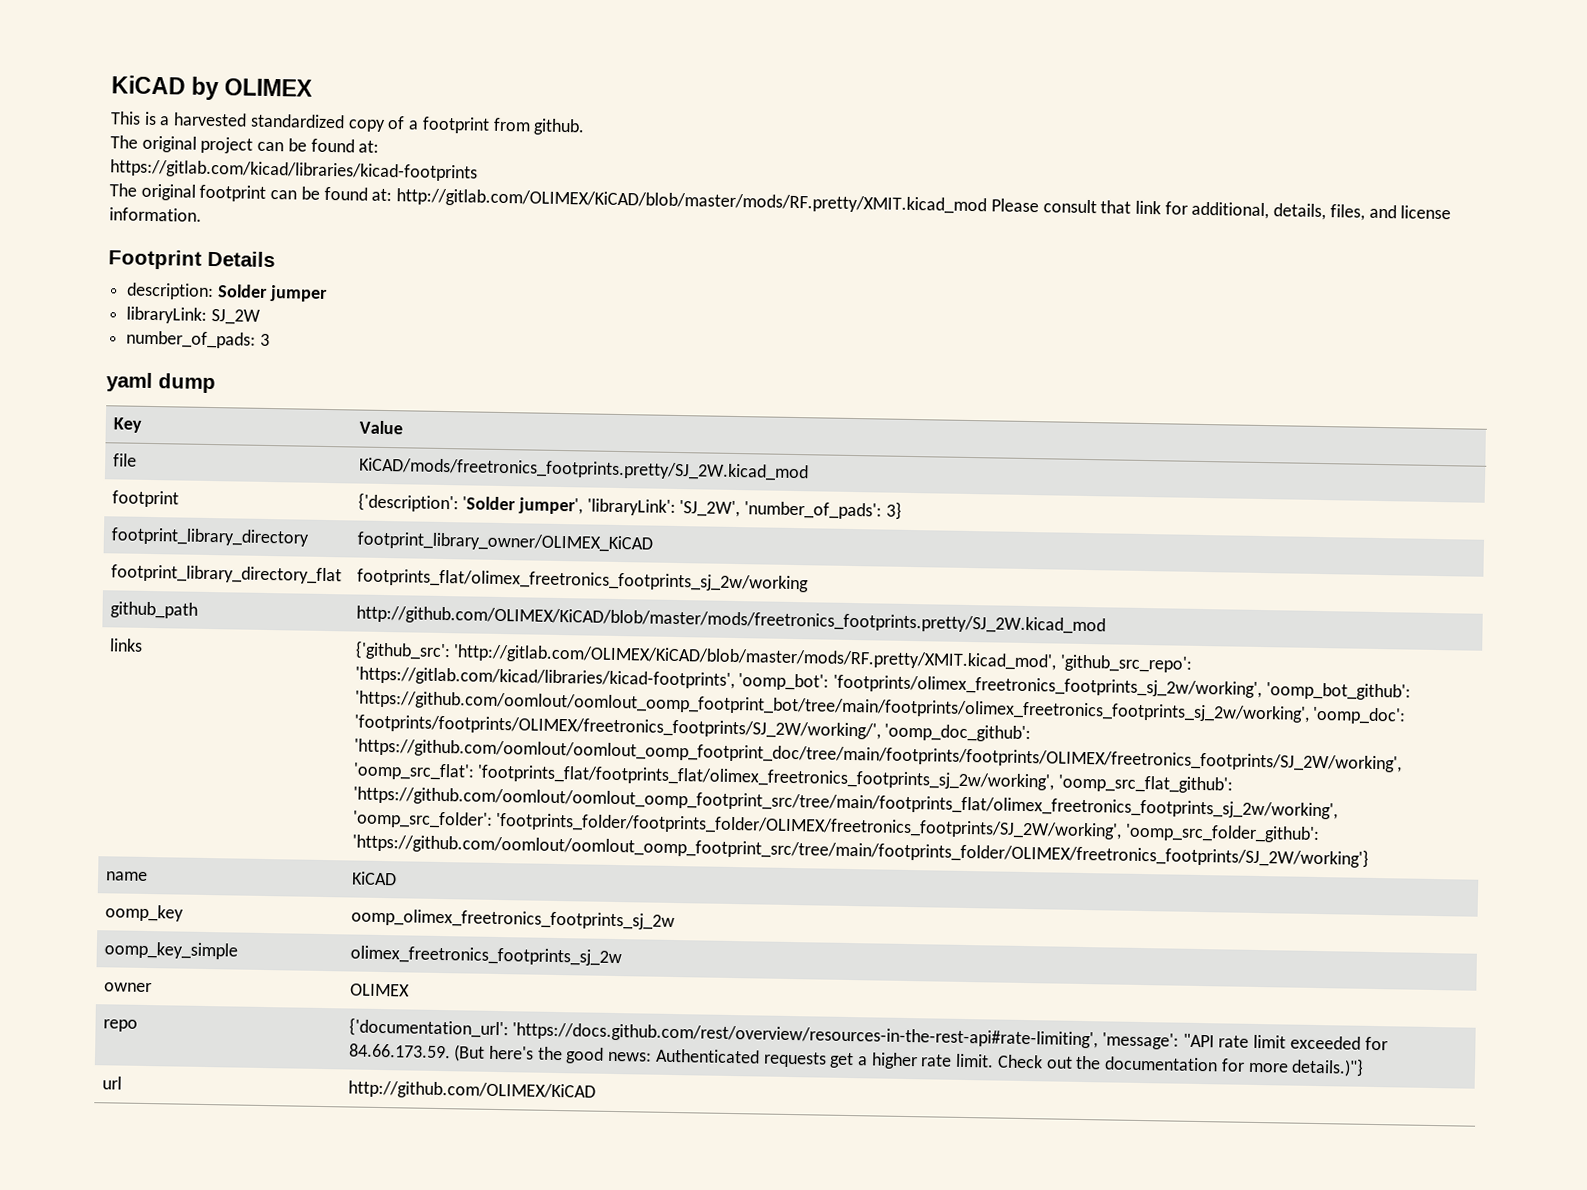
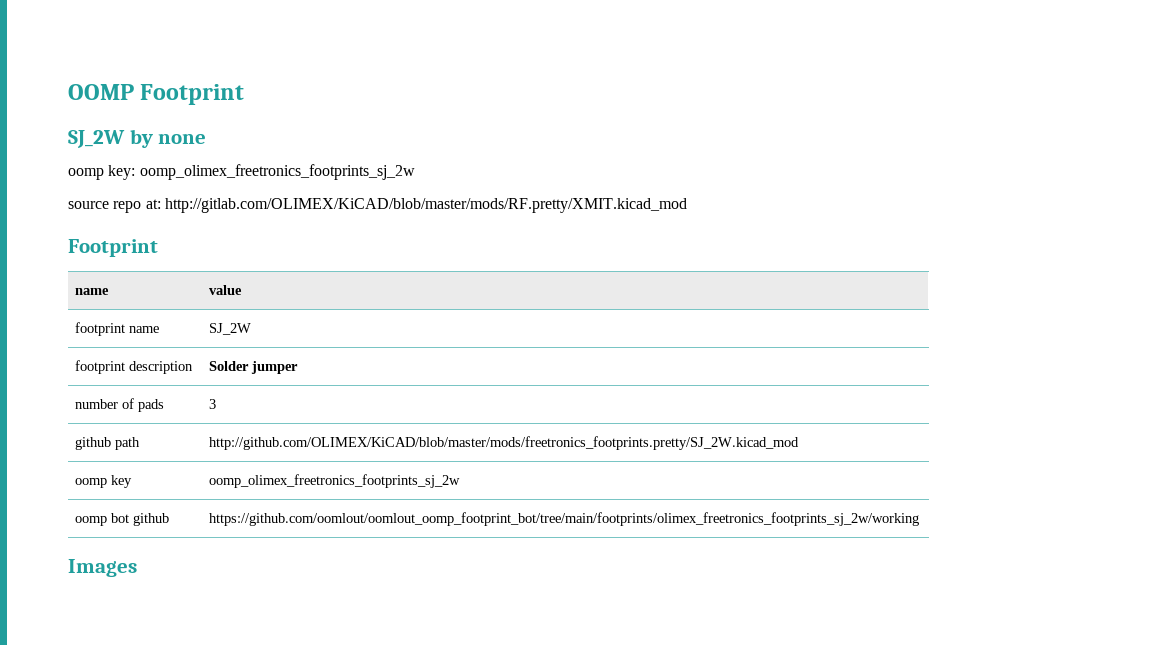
[111,75,314,101] [110,111,586,136] [110,135,380,154] [110,159,478,182] [109,183,1452,221] [109,207,202,222] [108,249,275,270] [126,282,328,302] [126,306,260,325] [126,330,270,349] [106,372,216,394] [112,417,142,433] [358,420,403,435] [112,453,137,467] [358,457,809,482] [111,490,179,508] [357,492,902,520] [110,527,310,547] [356,531,653,553] [110,564,342,585] [356,568,809,593] [109,601,198,619] [355,605,1106,635] [108,638,143,652] [354,640,1193,673] [354,666,1411,701] [354,690,1407,725] [353,714,1032,743] [353,738,1402,773] [352,762,1233,794] [352,786,1338,820] [351,810,1320,844] [351,832,1369,868] [105,871,148,881] [350,871,397,886] [104,904,184,922] [350,908,675,931] [103,941,238,960] [349,945,622,967] [103,982,152,993] [349,983,410,997] [102,1019,138,1032] [348,1017,1388,1051] [348,1043,1365,1077] [101,1076,122,1090] [347,1080,596,1101] KiCAD by OLIMEX // This is a harvested standardized copy of a footprint from github. // The original project can be found at: // https://gitlab.com/kicad/libraries/kicad-footprints // The original footprint can be found at: http://gitlab.com/OLIMEX/KiCAD/blob/master/mods/RF.pretty/XMIT.kicad_mod Please consult that link for additional, details, files, and license information. // Footprint Details // description: Solder jumper // libraryLink: SJ_2W // number_of_pads: 3 // yaml dump // Key | Value // file | KiCAD/mods/freetronics_footprints.pretty/SJ_2W.kicad_mod // footprint | {'description': 'Solder jumper', 'libraryLink': 'SJ_2W', 'number_of_pads': 3} // footprint_library_directory | footprint_library_owner/OLIMEX_KiCAD // footprint_library_directory_flat | footprints_flat/olimex_freetronics_footprints_sj_2w/working // github_path | http://github.com/OLIMEX/KiCAD/blob/master/mods/freetronics_footprints.pretty/SJ_2W.kicad_mod // links | {'github_src': 'http://gitlab.com/OLIMEX/KiCAD/blob/master/mods/RF.pretty/XMIT.kicad_mod', 'github_src_repo': 'https://gitlab.com/kicad/libraries/kicad-footprints', 'oomp_bot': 'footprints/olimex_freetronics_footprints_sj_2w/working', 'oomp_bot_github': 'https://github.com/oomlout/oomlout_oomp_footprint_bot/tree/main/footprints/olimex_freetronics_footprints_sj_2w/working', 'oomp_doc': 'footprints/footprints/OLIMEX/freetronics_footprints/SJ_2W/working/', 'oomp_doc_github': 'https://github.com/oomlout/oomlout_oomp_footprint_doc/tree/main/footprints/footprints/OLIMEX/freetronics_footprints/SJ_2W/working', 'oomp_src_flat': 'footprints_flat/footprints_flat/olimex_freetronics_footprints_sj_2w/working', 'oomp_src_flat_github': 'https://github.com/oomlout/oomlout_oomp_footprint_src/tree/main/footprints_flat/olimex_freetronics_footprints_sj_2w/working', 'oomp_src_folder': 'footprints_folder/footprints_folder/OLIMEX/freetronics_footprints/SJ_2W/working', 'oomp_src_folder_github': 'https://github.com/oomlout/oomlout_oomp_footprint_src/tree/main/footprints_folder/OLIMEX/freetronics_footprints/SJ_2W/working'} // name | KiCAD // oomp_key | oomp_olimex_freetronics_footprints_sj_2w // oomp_key_simple | olimex_freetronics_footprints_sj_2w // owner | OLIMEX // repo | {'documentation_url': 'https://docs.github.com/rest/overview/resources-in-the-rest-api#rate-limiting', 'message': "API rate limit exceeded for 84.66.173.59. (But here's the good news: Authenticated requests get a higher rate limit. Check out the documentation for more details.)"} // url | http://github.com/OLIMEX/KiCAD -> [68,84,245,105] [68,129,207,148] [68,164,415,180] [68,198,687,213] [68,239,158,257] [75,288,110,295] [209,285,243,295] [75,322,160,336] [209,323,252,335] [75,360,194,374] [209,361,299,374] [75,398,165,412] [209,399,217,409] [75,437,141,450] [209,436,800,450] [75,475,133,488] [209,474,461,488] [75,513,170,526] [209,512,920,526] [68,559,137,577] OOMP Footprint // SJ_2W by none // oomp key: oomp_olimex_freetronics_footprints_sj_2w // source repo at: http://gitlab.com/OLIMEX/KiCAD/blob/master/mods/RF.pretty/XMIT.kicad_mod // Footprint // name | value // footprint name | SJ_2W // footprint description | Solder jumper // number of pads | 3 // github path | http://github.com/OLIMEX/KiCAD/blob/master/mods/freetronics_footprints.pretty/SJ_2W.kicad_mod // oomp key | oomp_olimex_freetronics_footprints_sj_2w // oomp bot github | https://github.com/oomlout/oomlout_oomp_footprint_bot/tree/main/footprints/olimex_freetronics_footprints_sj_2w/working // Images

